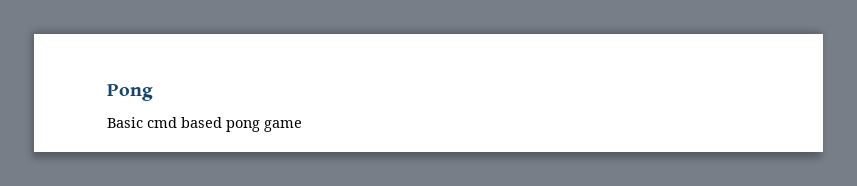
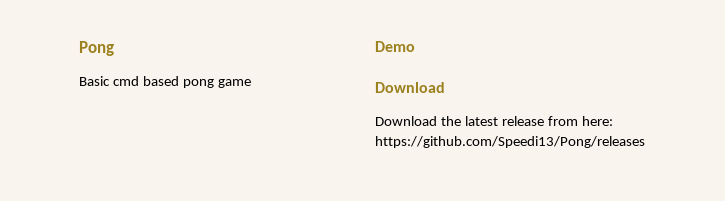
(302, 126) none -> [375,41,415,52] [375,82,445,93] [375,116,613,126] [375,136,645,148] // Demo // Download // Download the latest release from here: https://github.com/Speedi13/Pong/releases

